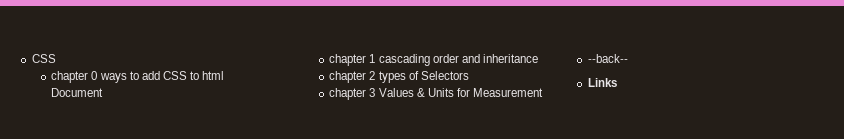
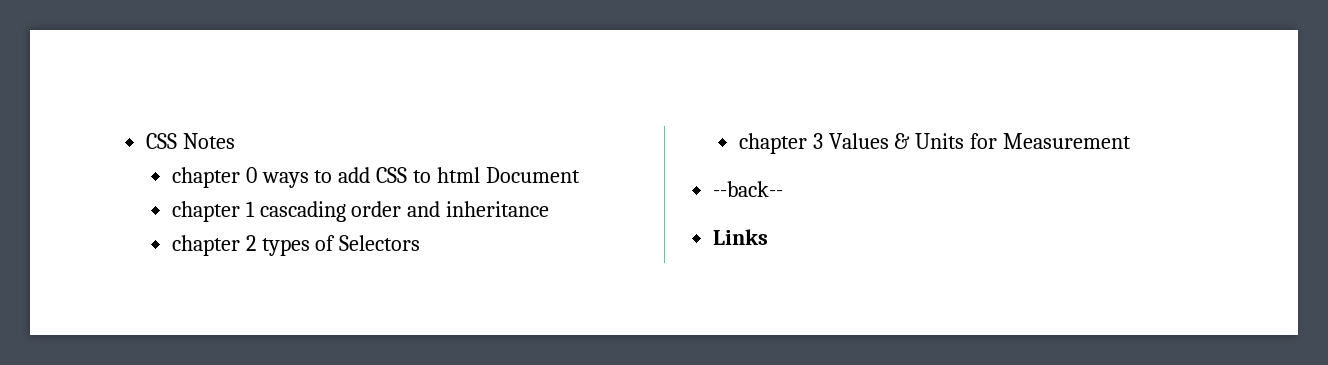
[31,54,56,63] CSS -> [146,133,236,149] CSS Notes

